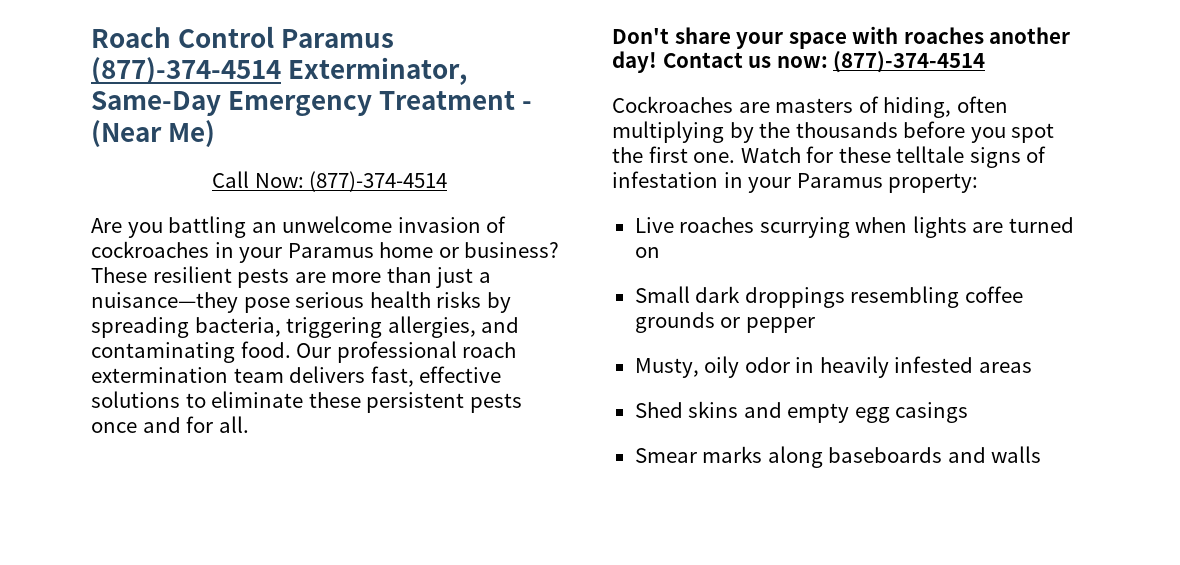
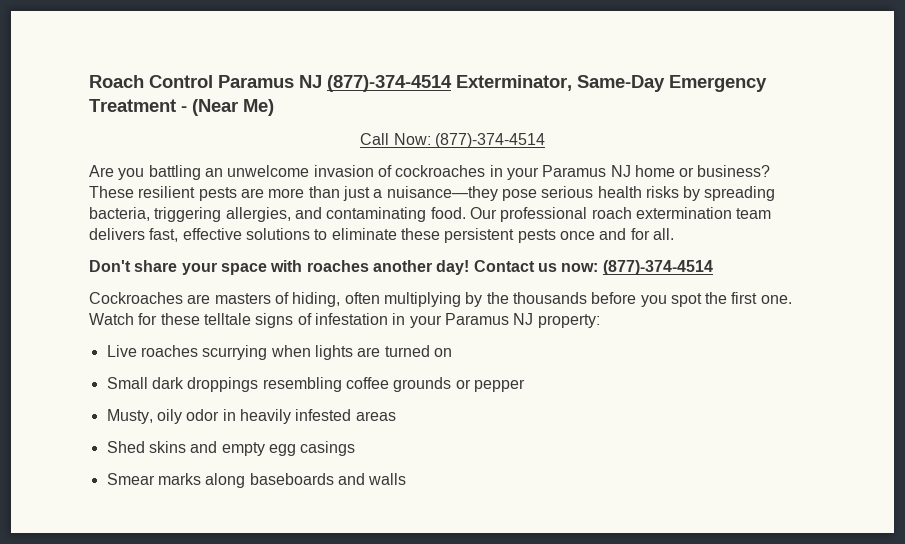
(395, 38) none -> [299,75,322,88] NJ
(374, 250) none -> [610,165,631,177] NJ
(883, 180) none -> [513,313,534,325] NJ

